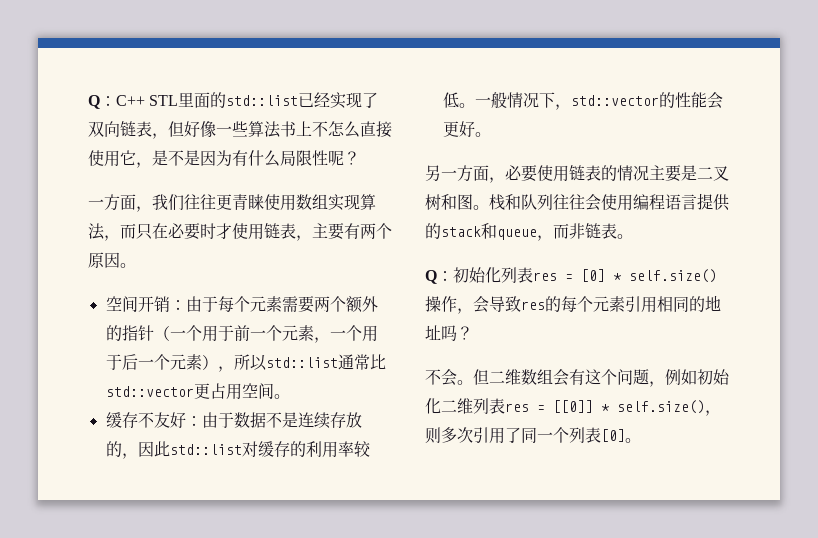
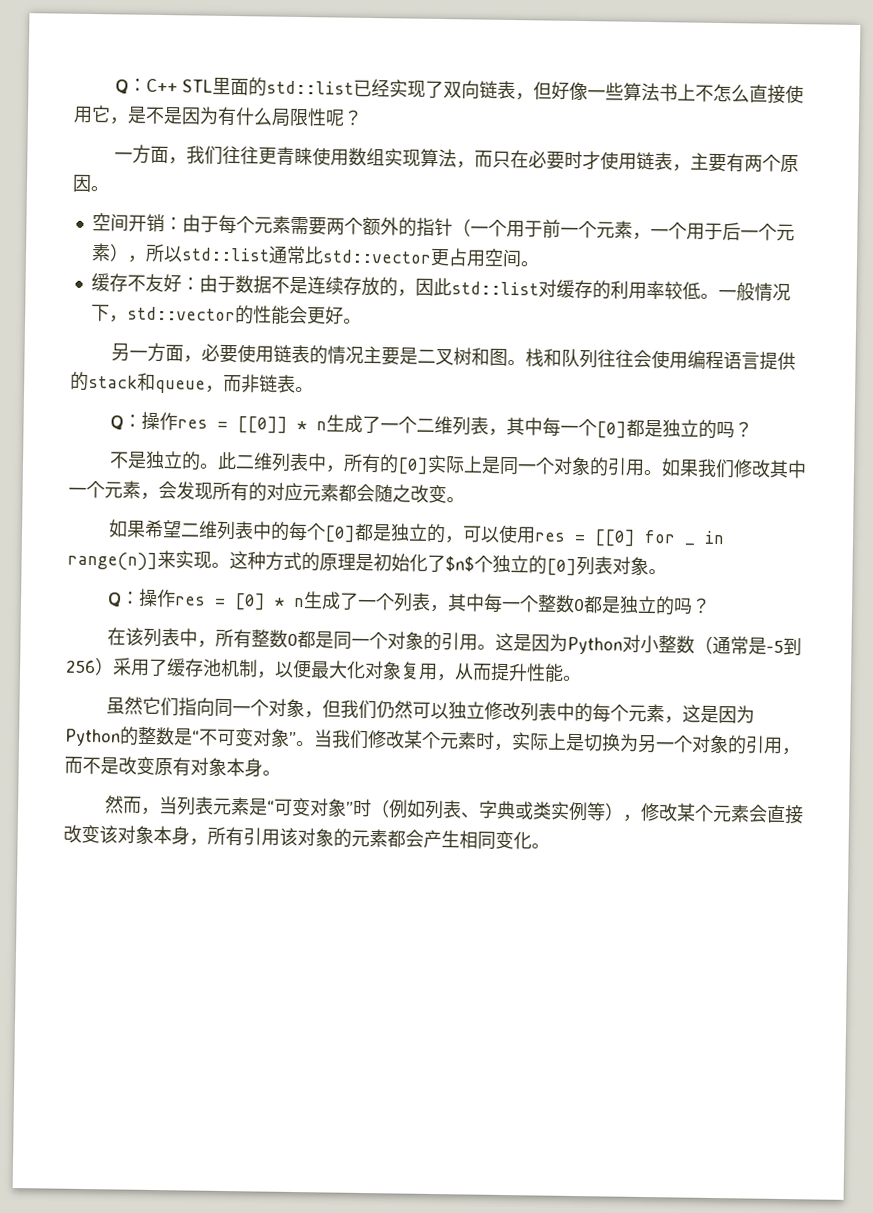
[453,267,717,283] [425,295,721,314] [425,325,473,341] [425,369,730,387] [425,398,721,416] [425,427,625,444] 初始化列表res = [0] * self.size()操作，会导致res的每个元素引用相同的地址吗？ // 不会。但二维数组会有这个问题，例如初始化二维列表res = [[0]] * self.size()，则多次引用了同一个列表[0] -> [140,411,753,439] [108,450,807,479] [68,480,465,504] [107,519,725,547] [67,550,667,576] [106,588,711,616] [106,627,802,656] [66,657,582,683] [105,696,755,724] [64,726,801,756] [64,756,281,778] [104,795,804,825] [63,824,532,850] 操作res = [[0]] * n生成了一个二维列表，其中每一个[0]都是独立的吗？ // 不是独立的。此二维列表中，所有的[0]实际上是同一个对象的引用。如果我们修改其中一个元素，会发现所有的对应元素都会随之改变。 // 如果希望二维列表中的每个[0]都是独立的，可以使用res = [[0] for _ in range(n)]来实现。这种方式的原理是初始化了$n$个独立的[0]列表对象。 // Q：操作res = [0] * n生成了一个列表，其中每一个整数0都是独立的吗？ // 在该列表中，所有整数0都是同一个对象的引用。这是因为Python对小整数（通常是-5到256）采用了缓存池机制，以便最大化对象复用，从而提升性能。 // 虽然它们指向同一个对象，但我们仍然可以独立修改列表中的每个元素，这是因为Python的整数是“不可变对象”。当我们修改某个元素时，实际上是切换为另一个对象的引用，而不是改变原有对象本身。 // 然而，当列表元素是“可变对象”时（例如列表、字典或类实例等），修改某个元素会直接改变该对象本身，所有引用该对象的元素都会产生相同变化

